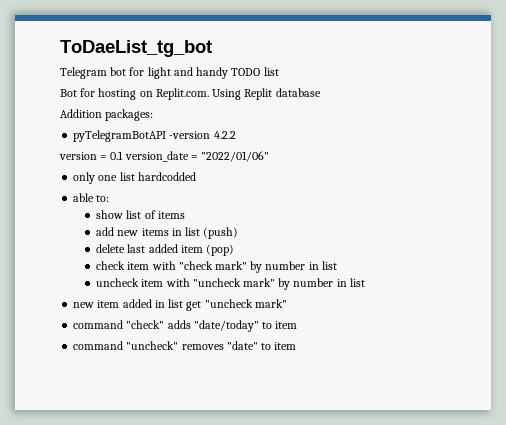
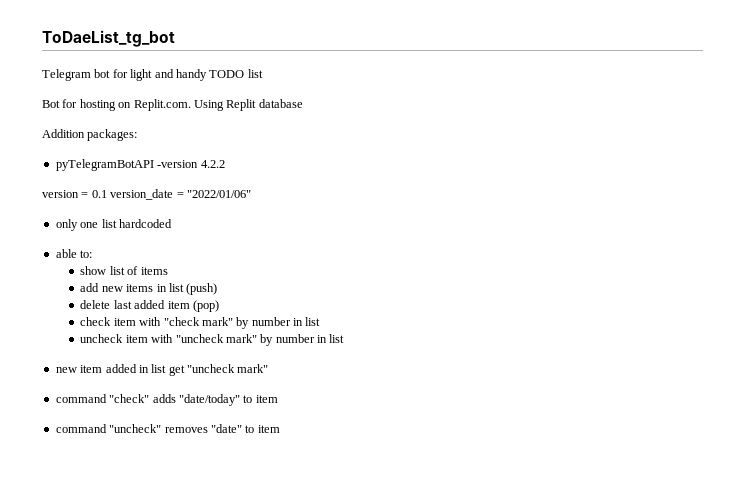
[137,172,196,181] hardcodded -> [118,219,172,228] hardcoded

